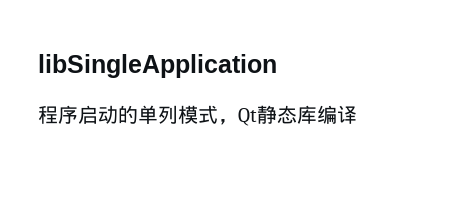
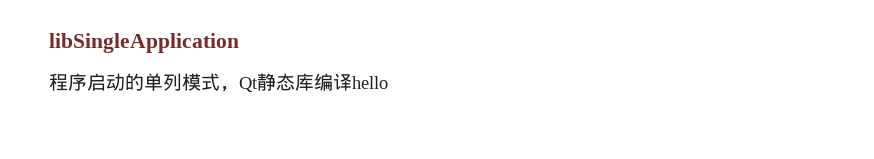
(357, 114) none -> [352,76,388,89] hello

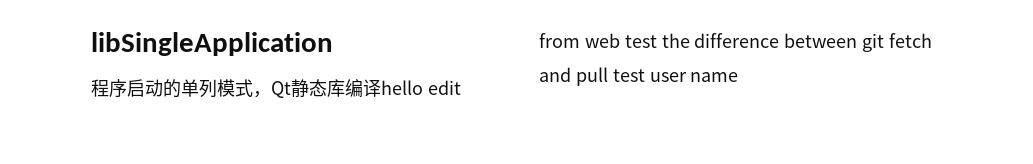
(388, 82) none -> [427,80,461,95] [539,33,933,52] [539,67,739,86] edit from web test the difference between git fetch and pull test user name

